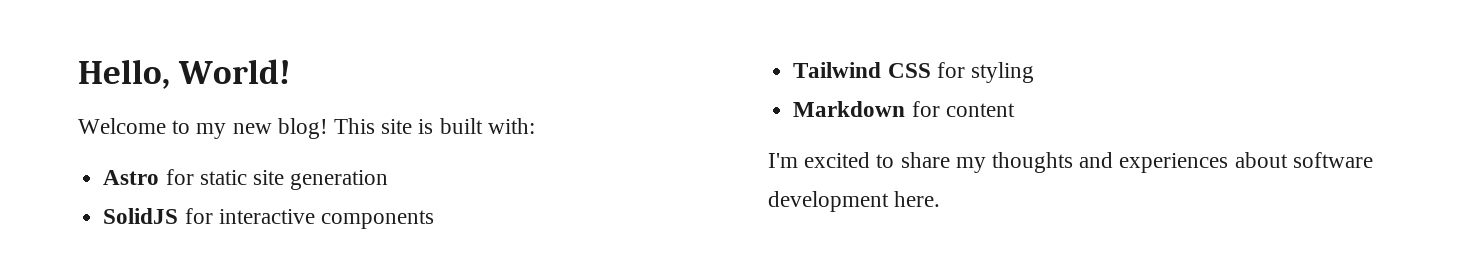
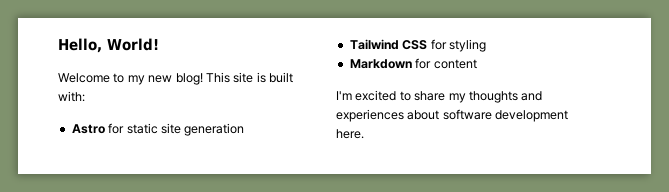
[103,208,434,229] // SolidJS for interactive components -> (245, 129) none

